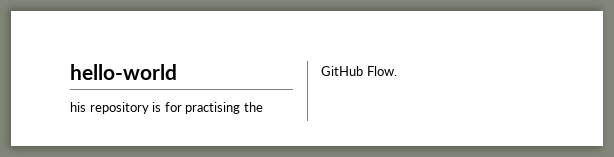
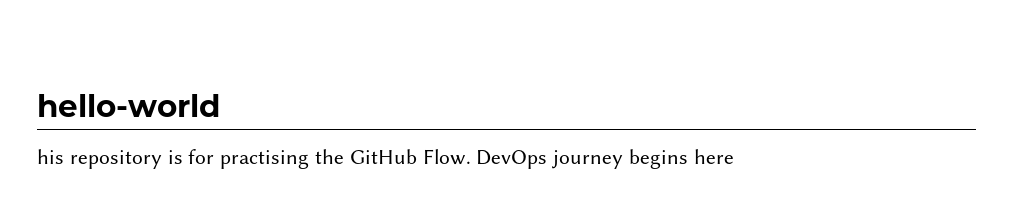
(397, 71) none -> [476,149,734,169] DevOps journey begins here

